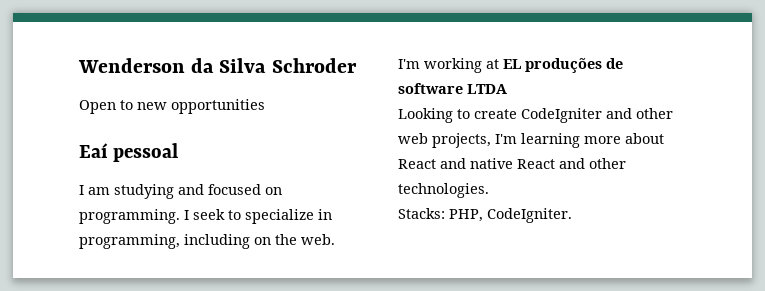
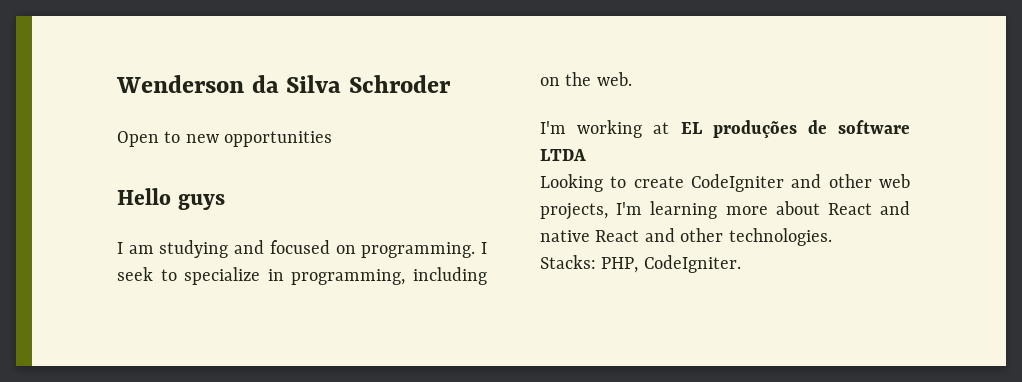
[79,143,178,162] Eaí pessoal -> [117,188,225,210] Hello guys

